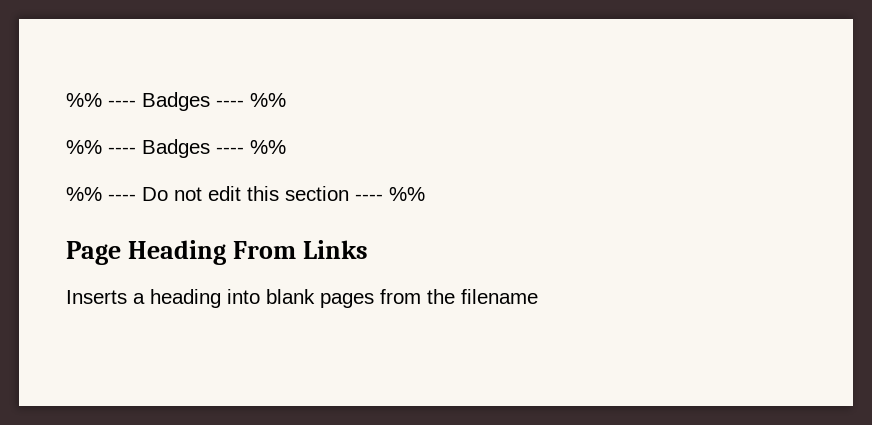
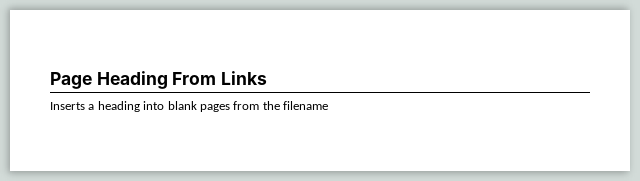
[66,92,286,111] [66,139,286,158] [66,186,425,201] %% ---- Badges ---- %% // %% ---- Badges ---- %% // %% ---- Do not edit this section ---- %% // -> (50, 80) none

